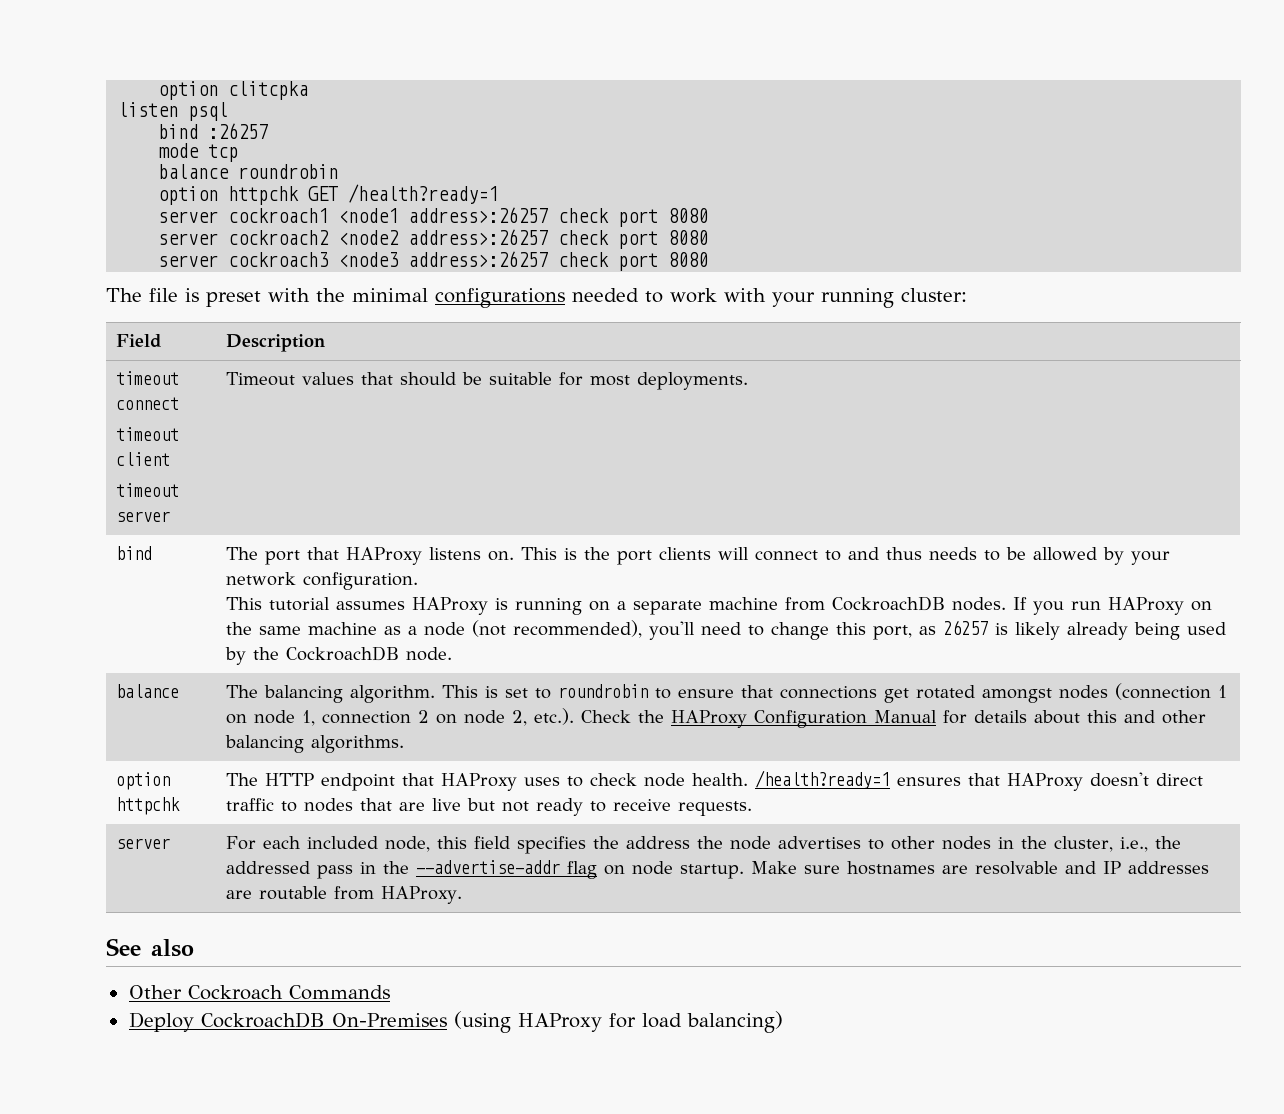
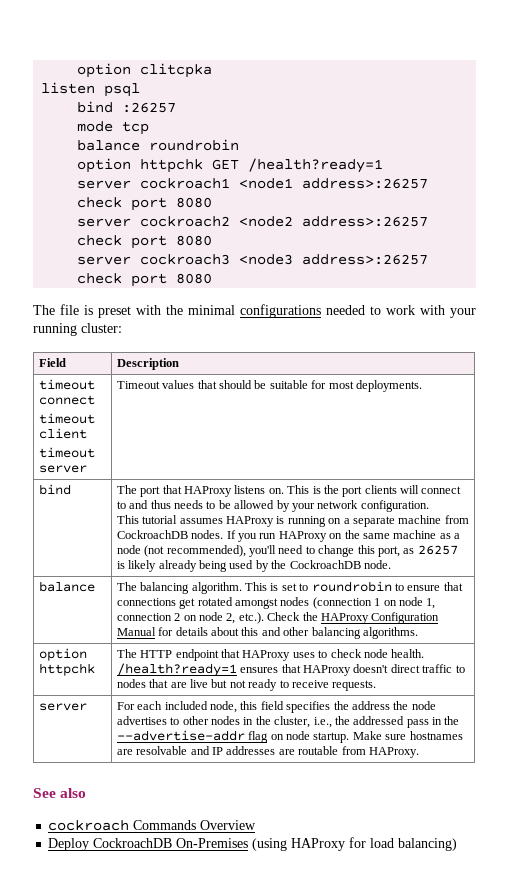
[128,985,283,1000] Other Cockroach -> [48,820,130,831] cockroach
(390, 992) none -> [200,820,257,830] Overview

